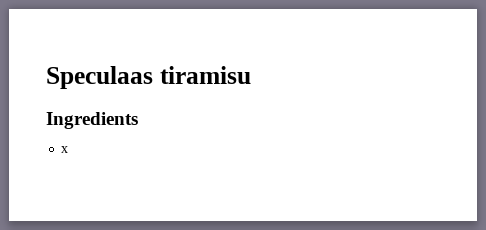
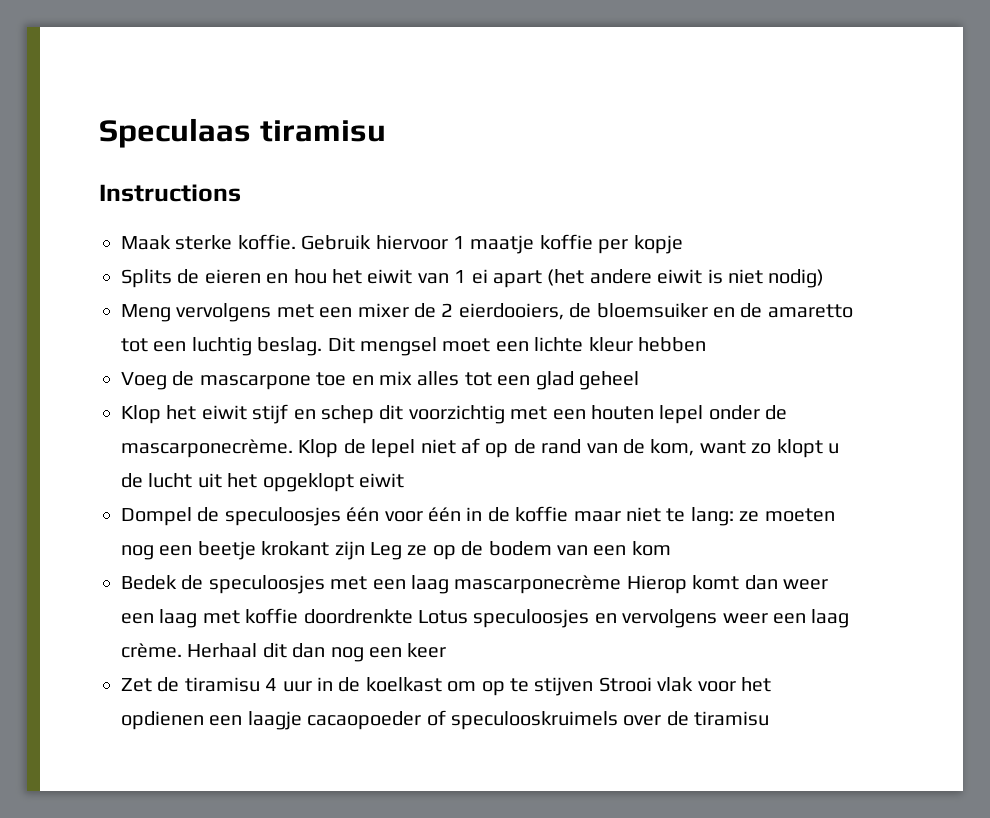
[46,112,138,129] [61,146,69,153] Ingredients // x -> [99,184,241,202] [121,234,683,254] [121,269,825,288] [121,303,853,322] [121,337,706,356] [121,371,639,390] [121,404,788,424] [121,438,839,458] [121,473,404,492] [121,506,835,526] [121,541,671,560] [121,575,828,594] [121,608,850,628] [121,643,447,662] [121,677,771,696] [121,710,770,730] Instructions // Maak sterke koffie. Gebruik hiervoor 1 maatje koffie per kopje // Splits de eieren en hou het eiwit van 1 ei apart (het andere eiwit is niet nodig) // Meng vervolgens met een mixer de 2 eierdooiers, de bloemsuiker en de amaretto tot een luchtig beslag. Dit mengsel moet een lichte kleur hebben // Voeg de mascarpone toe en mix alles tot een glad geheel // Klop het eiwit stijf en schep dit voorzichtig met een houten lepel onder de mascarponecrème. Klop de lepel niet af op de rand van de kom, want zo klopt u de lucht uit het opgeklopt eiwit // Dompel de speculoosjes één voor één in de koffie maar niet te lang: ze moeten nog een beetje krokant zijn Leg ze op de bodem van een kom // Bedek de speculoosjes met een laag mascarponecrème Hierop komt dan weer een laag met koffie doordrenkte Lotus speculoosjes en vervolgens weer een laag crème. Herhaal dit dan nog een keer // Zet de tiramisu 4 uur in de koelkast om op te stijven Strooi vlak voor het opdienen een laagje cacaopoeder of speculooskruimels over de tiramisu

